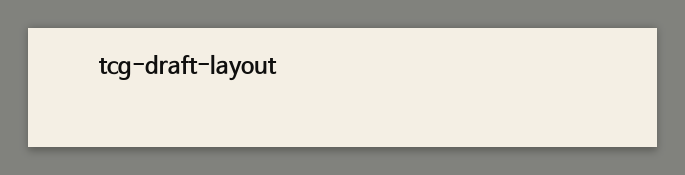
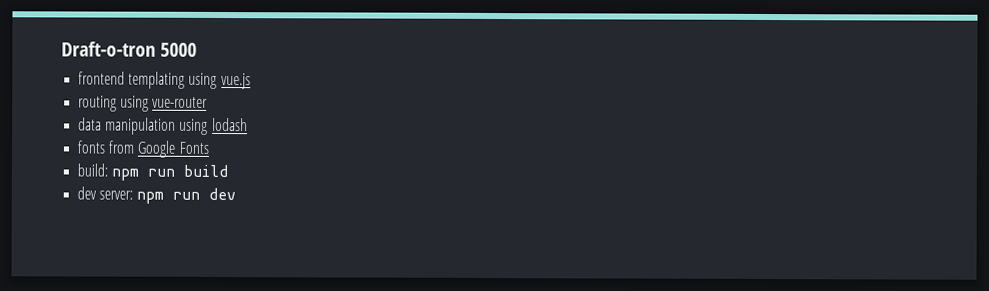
[99,54,277,81] tcg-draft-layout -> [61,41,198,57] [78,71,251,90] [78,95,209,112] [78,117,248,135] [77,140,210,158] [77,163,229,181] [77,186,237,204] Draft-o-tron 5000 // frontend templating using vue.js // routing using vue-router // data manipulation using lodash // fonts from Google Fonts // build: npm run build // dev server: npm run dev

